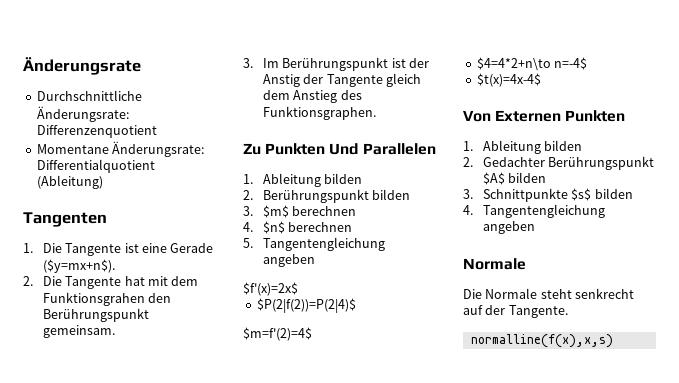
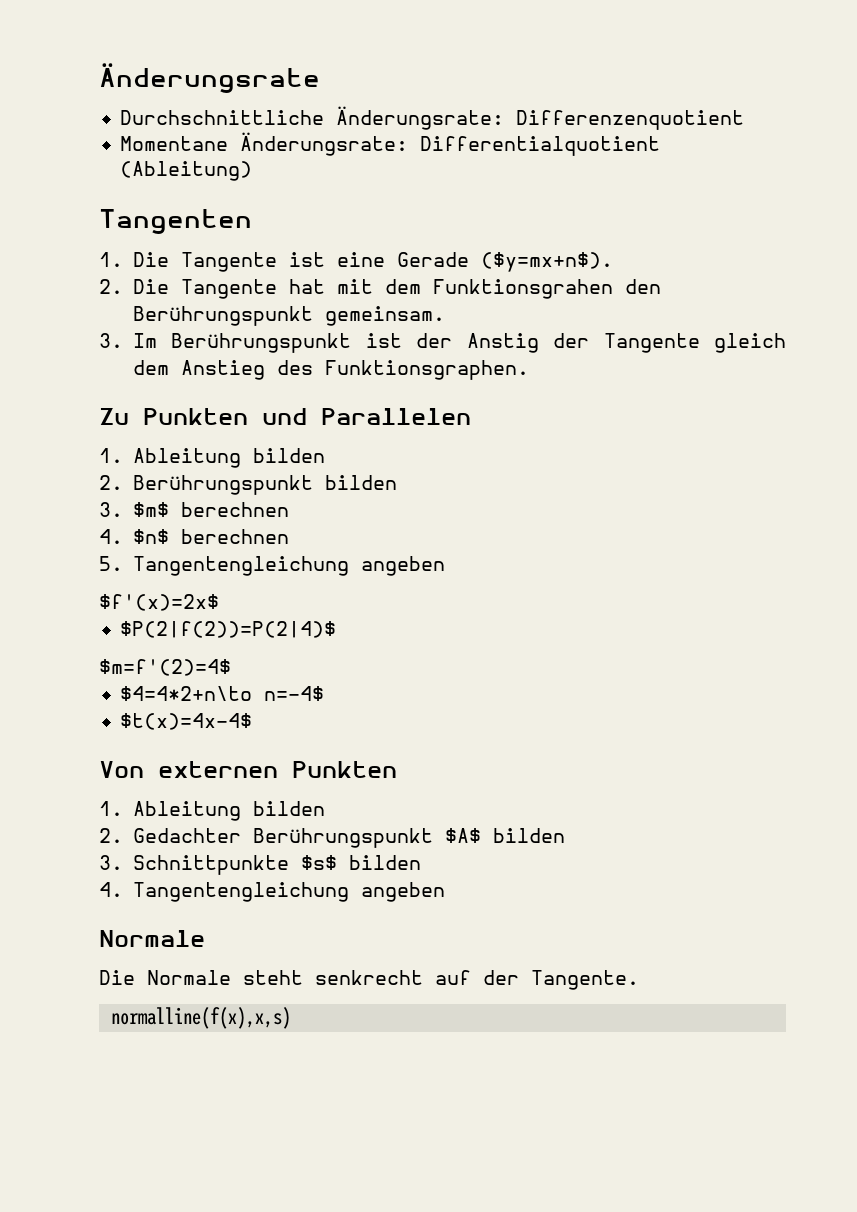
[329,143,359,155] Und -> [262,408,307,425] und
[495,110,562,122] Externen -> [158,761,278,778] externen

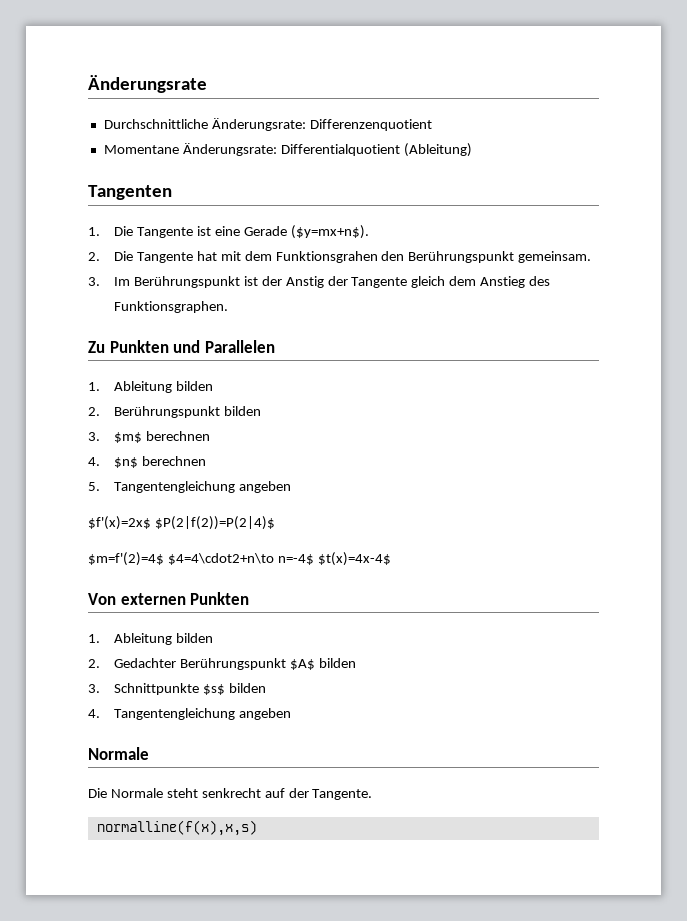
(219, 602) // -> (151, 523) none
[120,686,253,701] // $4=4*2+n\to -> [167,553,274,565] $4=4\cdot2+n\to
(325, 693) // -> (314, 559) none

